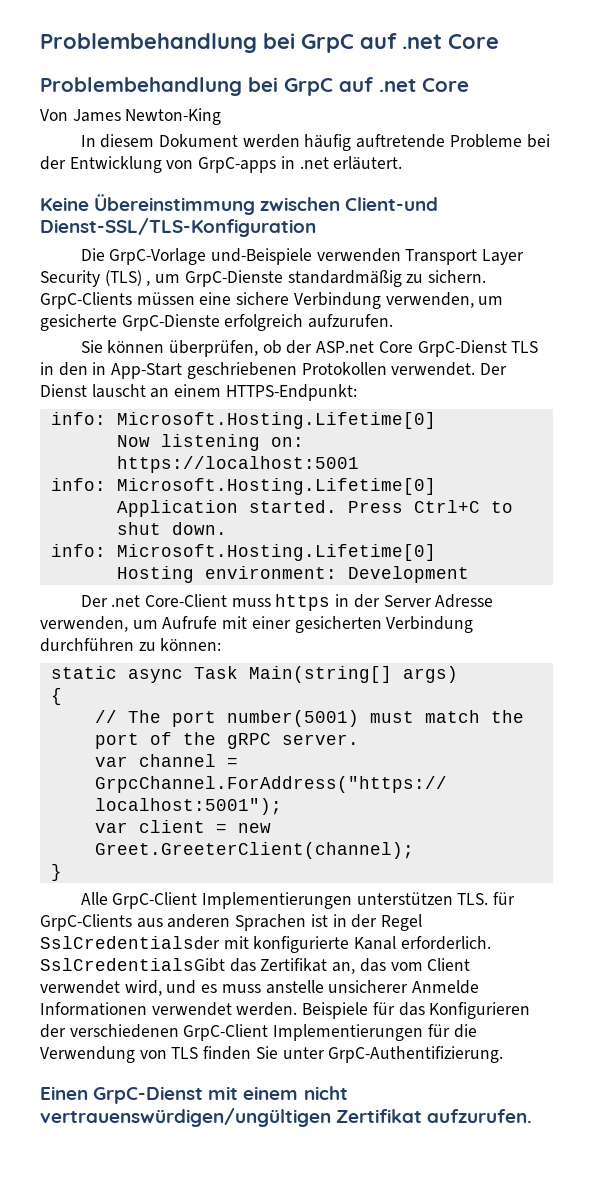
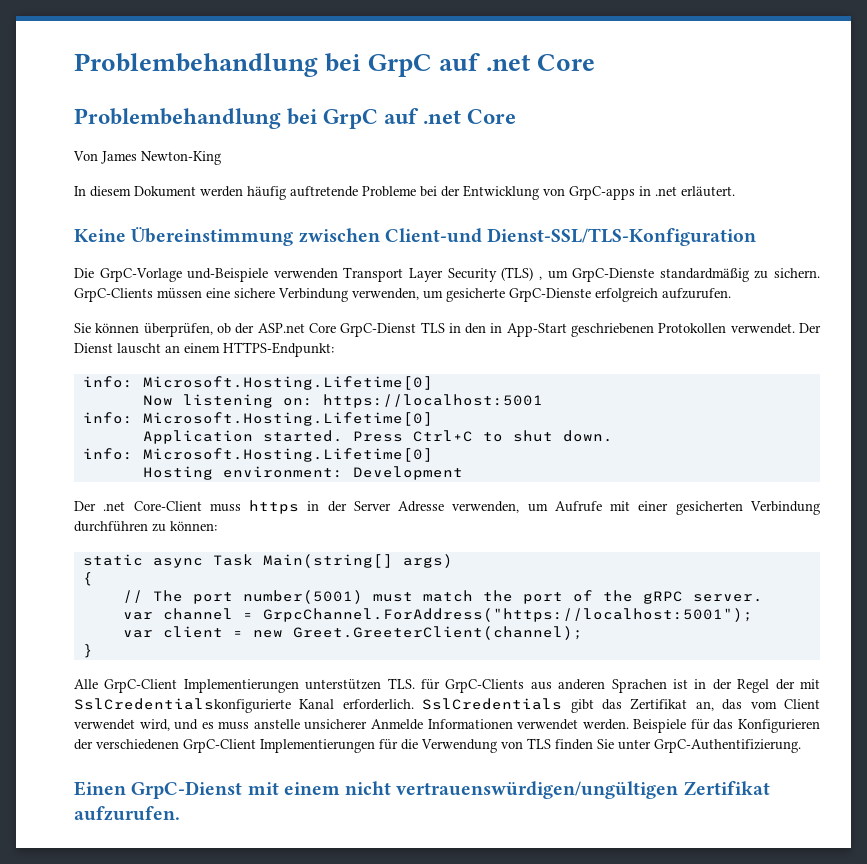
[40,936,491,953] [40,958,225,972] SslCredentialsder mit konfigurierte Kanal erforderlich. SslCredentialsGibt -> [775,679,820,690] [74,698,594,713] der mit SslCredentialskonfigurierte Kanal erforderlich. SslCredentials gibt

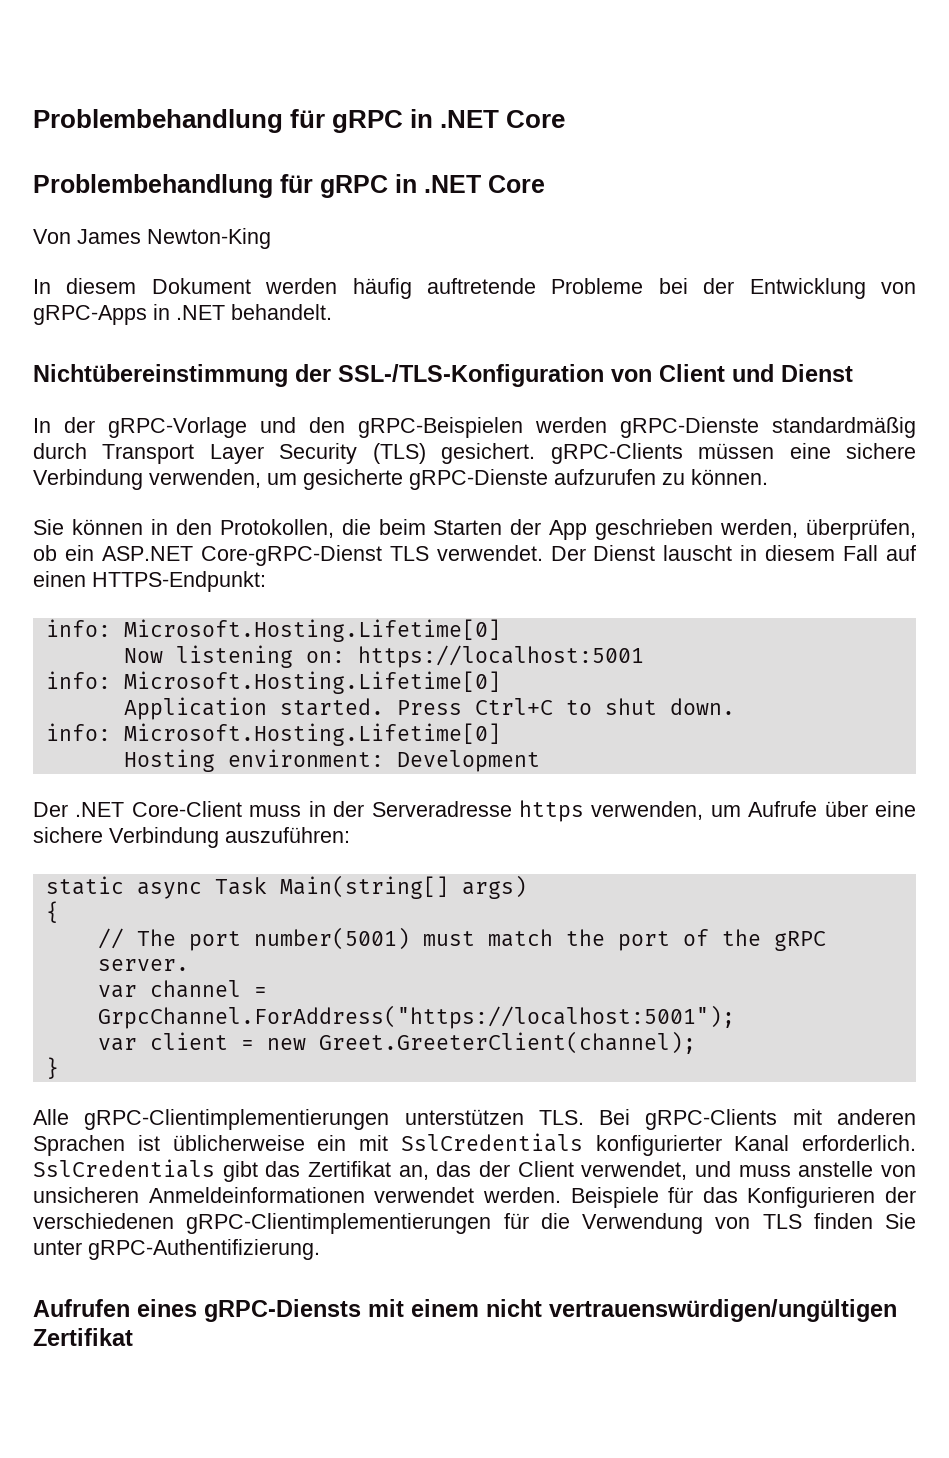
[74,53,595,77] [74,108,462,129] Problembehandlung bei GrpC auf .net Core // Problembehandlung bei GrpC auf .net -> [33,109,566,133] [33,174,481,198] Problembehandlung für gRPC in .NET Core // Problembehandlung für gRPC in .NET
[569,186,735,200] [74,227,757,246] [74,267,821,282] [74,288,153,302] GrpC-apps in .net erläutert. // Keine Übereinstimmung zwischen Client-und Dienst-SSL/TLS-Konfiguration // Die GrpC-Vorlage und-Beispiele verwenden Transport Layer Security (TLS) , um GrpC-Dienste standardmäßig zu sichern. GrpC-Clients -> [33,304,332,325] [33,364,853,387] [33,417,916,438] [33,443,683,464] gRPC-Apps in .NET behandelt. // Nichtübereinstimmung der SSL-/TLS-Konfiguration von Client und Dienst // In der gRPC-Vorlage und den gRPC-Beispielen werden gRPC-Dienste standardmäßig durch Transport Layer Security (TLS) gesichert. gRPC-Clients
[509,288,731,302] [74,322,821,337] [74,343,220,354] GrpC-Dienste erfolgreich aufzurufen. // Sie können überprüfen, ob der ASP.net Core GrpC-Dienst TLS in den in App-Start geschriebenen Protokollen verwendet. Der Dienst lauscht an einem -> [409,469,768,490] [33,519,916,540] [33,545,916,566] [33,571,86,587] gRPC-Dienste aufzurufen zu können. // Sie können in den Protokollen, die beim Starten der App geschrieben werden, überprüfen, ob ein ASP.NET Core-gRPC-Dienst TLS verwendet. Der Dienst lauscht in diesem Fall auf einen
[103,501,126,511] .net -> [75,802,125,817] .NET
[249,500,445,514] https in der Server Adresse -> [308,800,584,822] in der Serveradresse https
[610,501,820,515] [74,521,217,532] mit einer gesicherten Verbindung durchführen zu können: -> [824,801,916,817] [33,827,350,848] über eine sichere Verbindung auszuführen:
[104,678,820,693] [74,698,291,713] GrpC-Client Implementierungen unterstützen TLS. für GrpC-Clients aus anderen Sprachen ist in der Regel der mit SslCredentialskonfigurierte -> [84,1109,917,1130] [33,1133,722,1156] gRPC-Clientimplementierungen unterstützen TLS. Bei gRPC-Clients mit anderen Sprachen ist üblicherweise ein mit SslCredentials konfigurierter
[750,699,820,709] [74,719,513,731] vom Client verwendet wird, und es muss anstelle unsicherer Anmelde Informationen -> [479,1161,916,1180] [33,1187,365,1203] der Client verwendet, und muss anstelle von unsicheren Anmeldeinformationen
[183,739,375,753] GrpC-Client Implementierungen -> [186,1213,492,1234] gRPC-Clientimplementierungen
[654,739,801,753] [74,781,243,799] GrpC-Authentifizierung. // Einen GrpC-Dienst -> [88,1239,320,1260] [33,1299,361,1322] gRPC-Authentifizierung. // Aufrufen eines gRPC-Diensts
[74,806,180,821] aufzurufen. -> (133, 1337) none

